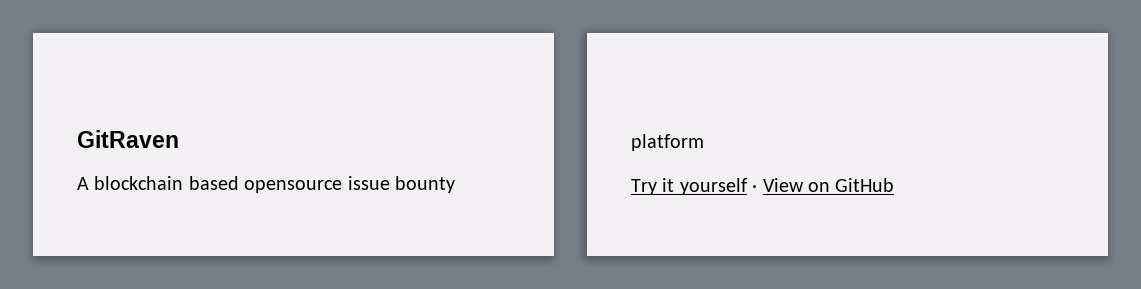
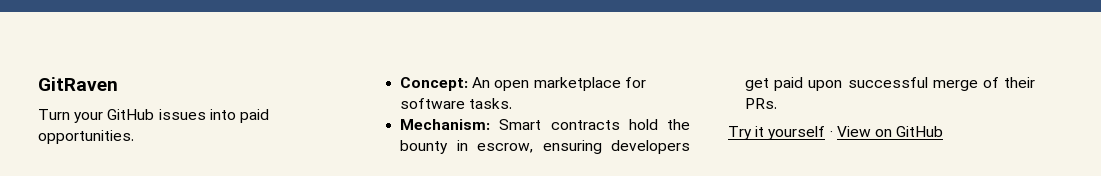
[77,176,455,193] [631,134,704,151] A blockchain based opensource issue bounty platform -> [38,109,269,123] [38,130,134,144] [400,77,646,91] [400,98,513,109] [400,119,690,130] [400,140,690,154] [745,77,1035,91] [745,98,778,109] Turn your GitHub issues into paid opportunities. // Concept: An open marketplace for software tasks. // Mechanism: Smart contracts hold the bounty in escrow, ensuring developers get paid upon successful merge of their PRs.

